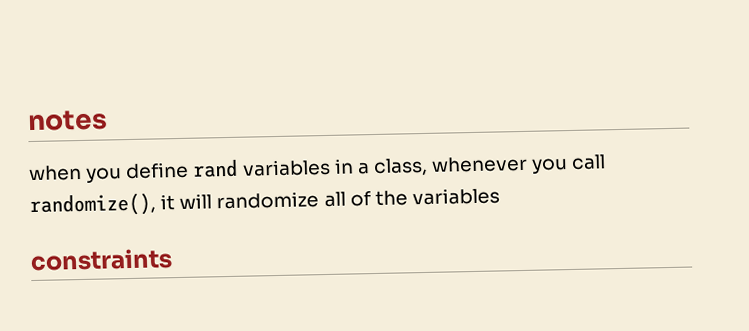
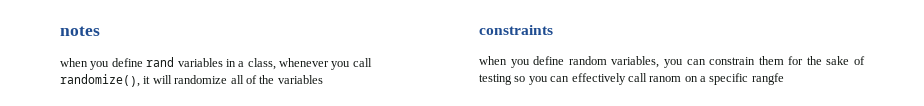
(173, 260) none -> [479,56,865,68] [479,73,784,85] // when you define random variables, you can constrain them for the sake of testing so you can effectively call ranom on a specific rangfe

